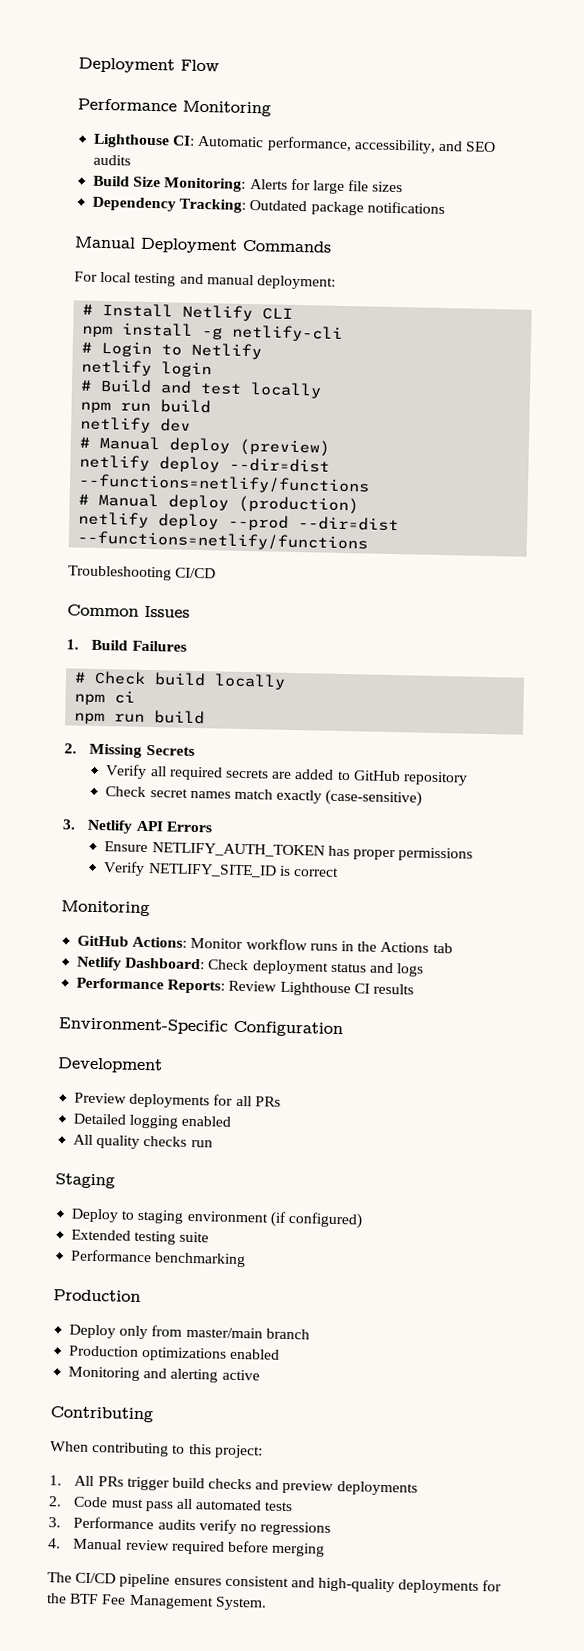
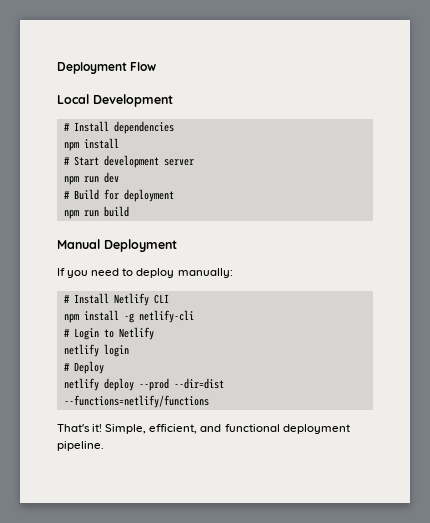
[77,98,271,117] [93,133,497,154] [93,154,132,166] [93,175,404,194] [92,196,445,216] [74,236,332,254] [74,271,336,290] Performance Monitoring // Lighthouse CI: Automatic performance, accessibility, and SEO audits // Build Size Monitoring: Alerts for large file sizes // Dependency Tracking: Outdated package notifications // Manual Deployment Commands // For local testing and manual deployment: -> [57,94,173,107] [63,121,174,134] [63,138,119,151] [63,155,194,168] [63,172,119,185] [63,189,174,202] [63,206,129,219] [57,239,177,252] [57,268,233,278] Local Development // # Install dependencies // npm install // # Start development server // npm run dev // # Build for deployment // npm run build // Manual Deployment // If you need to deploy manually:
[100,378,323,399] [80,399,212,414] [80,416,192,434] [79,435,331,457] [79,454,331,473] [78,473,371,495] [78,492,360,515] Build and test locally // npm run build // netlify dev // # Manual deploy (preview) // netlify deploy --dir=dist --functions=netlify/functions // # Manual deploy (production) -> [73,361,104,374] Deploy
[68,565,217,581] [67,604,190,618] [66,639,187,652] [74,670,287,690] [74,690,136,706] [74,710,206,725] [64,743,195,758] [105,764,468,786] [105,786,423,807] [62,819,213,834] [104,841,474,862] [103,861,339,878] [61,900,150,917] [77,935,453,954] [76,956,425,977] [76,977,414,997] [58,1017,343,1038] [57,1057,163,1074] [74,1092,281,1109] [73,1113,232,1129] [73,1134,213,1149] [55,1173,115,1189] [71,1208,363,1229] [71,1229,210,1245] [70,1249,247,1268] [53,1289,141,1302] [69,1324,310,1340] [69,1345,281,1362] [68,1366,260,1383] [50,1406,153,1423] [50,1441,263,1459] [49,1475,418,1496] [48,1496,294,1512] [48,1516,332,1536] [48,1538,326,1557] [47,1572,503,1595] [46,1593,267,1611] Troubleshooting CI/CD // Common Issues // 1. Build Failures // # Check build locally // npm ci // npm run build // 2. Missing Secrets // Verify all required secrets are added to GitHub repository // Check secret names match exactly (case-sensitive) // 3. Netlify API Errors // Ensure NETLIFY_AUTH_TOKEN has proper permissions // Verify NETLIFY_SITE_ID is correct // Monitoring // GitHub Actions: Monitor workflow runs in the Actions tab // Netlify Dashboard: Check deployment status and logs // Performance Reports: Review Lighthouse CI results // Environment-Specific Configuration // Development // Preview deployments for all PRs // Detailed logging enabled // All quality checks run // Staging // Deploy to staging environment (if configured) // Extended testing suite // Performance benchmarking // Production // Deploy only from master/main branch // Production optimizations enabled // Monitoring and alerting active // Contributing // When contributing to this project: // 1. All PRs trigger build checks and preview deployments // 2. Code must pass all automated tests // 3. Performance audits verify no regressions // 4. Manual review required before merging // The CI/CD pipeline ensures consistent and high-quality deployments for the BTF Fee Management System. -> [57,424,350,434] [57,441,104,451] That's it! Simple, efficient, and functional deployment pipeline.

